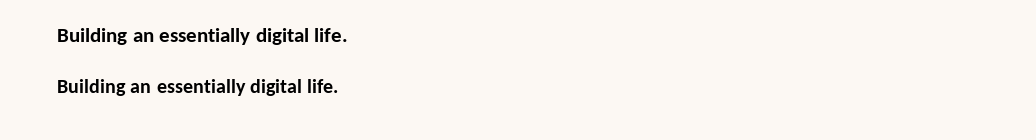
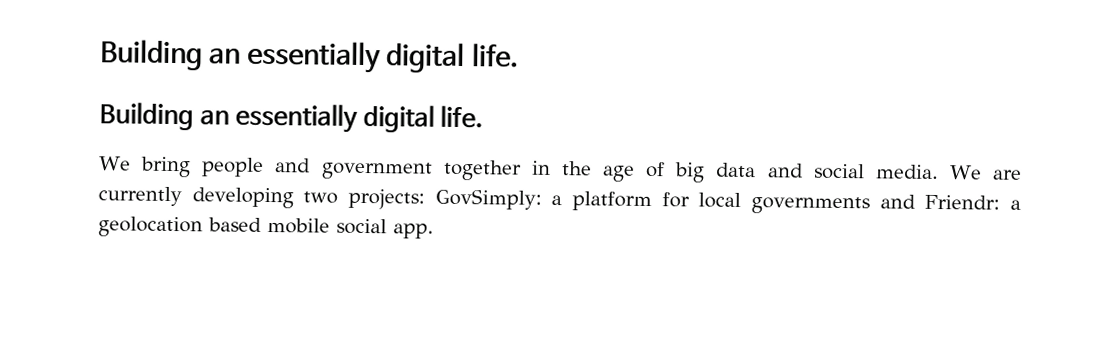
(339, 86) none -> [99,156,1022,183] [98,186,1021,215] [98,216,434,239] // We bring people and government together in the age of big data and social media. We are currently developing two projects: GovSimply: a platform for local governments and Friendr: a geolocation based mobile social app.

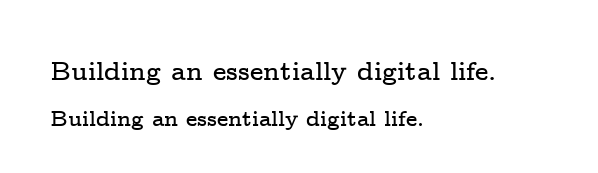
[99,156,1022,183] [98,186,1021,215] [98,216,434,239] // We bring people and government together in the age of big data and social media. We are currently developing two projects: GovSimply: a platform for local governments and Friendr: a geolocation based mobile social app. -> (424, 118) none

